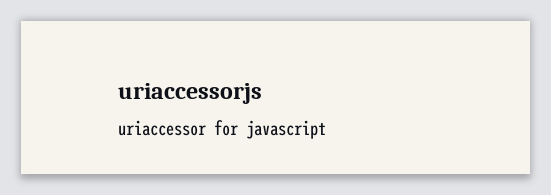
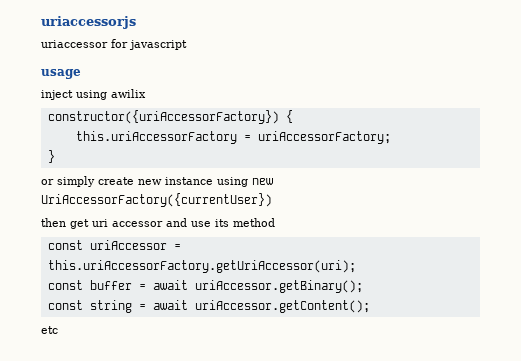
(326, 129) none -> [41,69,81,79] [41,89,146,100] [47,110,293,124] [75,131,391,144] [47,150,55,163] [41,176,273,187] [41,193,272,207] [41,218,275,229] [47,240,181,250] [47,260,356,273] [47,280,363,293] [47,300,370,313] [41,326,58,334] // usage // inject using awilix // constructor({uriAccessorFactory}) { // this.uriAccessorFactory = uriAccessorFactory; // } // or simply create new instance using new UriAccessorFactory({currentUser}) // then get uri accessor and use its method // const uriAccessor = this.uriAccessorFactory.getUriAccessor(uri); // const buffer = await uriAccessor.getBinary(); // const string = await uriAccessor.getContent(); // etc

